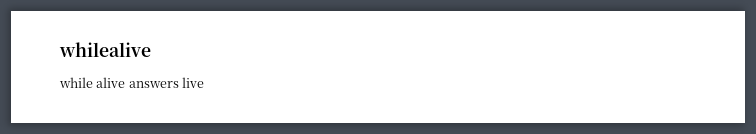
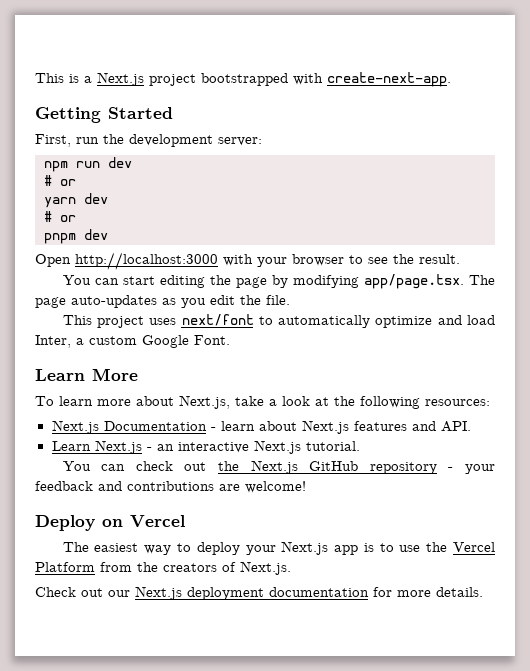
[59,42,151,57] [59,77,205,88] whilealive // while alive answers live -> [35,72,451,87] [35,107,173,123] [35,134,262,147] [44,157,132,172] [44,175,76,186] [44,193,108,208] [44,211,76,222] [44,229,108,244] [35,252,460,270] [62,274,496,289] [35,295,290,308] [62,314,495,328] [35,335,230,348] [35,368,138,381] [35,395,490,409] [51,420,471,434] [51,440,360,454] [62,460,496,474] [35,481,306,493] [35,515,185,531] [62,541,496,555] [35,561,291,575] [35,586,483,600] This is a Next.js project bootstrapped with create-next-app. // Getting Started // First, run the development server: // npm run dev // # or // yarn dev // # or // pnpm dev // Open http://localhost:3000 with your browser to see the result. // You can start editing the page by modifying app/page.tsx. The page auto-updates as you edit the file. // This project uses next/font to automatically optimize and load Inter, a custom Google Font. // Learn More // To learn more about Next.js, take a look at the following resources: // Next.js Documentation - learn about Next.js features and API. // Learn Next.js - an interactive Next.js tutorial. // You can check out the Next.js GitHub repository - your feedback and contributions are welcome! // Deploy on Vercel // The easiest way to deploy your Next.js app is to use the Vercel Platform from the creators of Next.js. // Check out our Next.js deployment documentation for more details.

